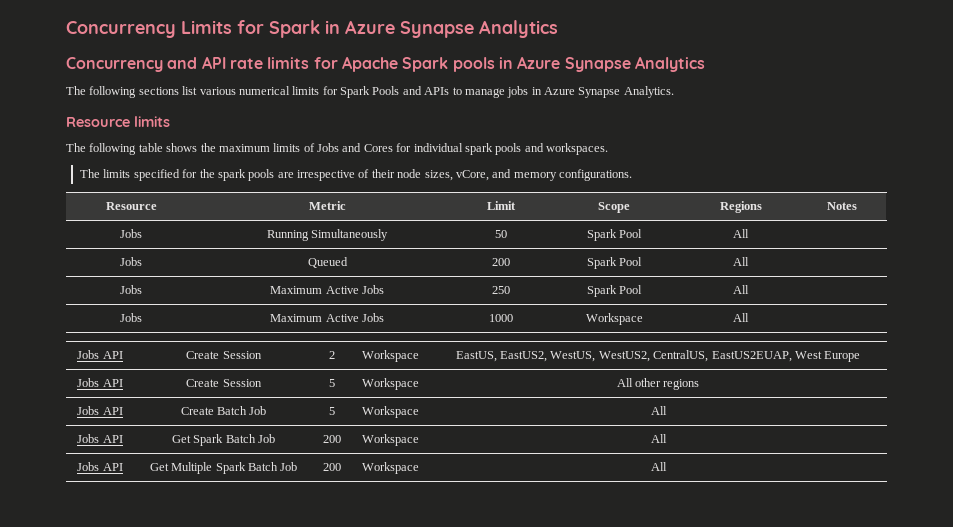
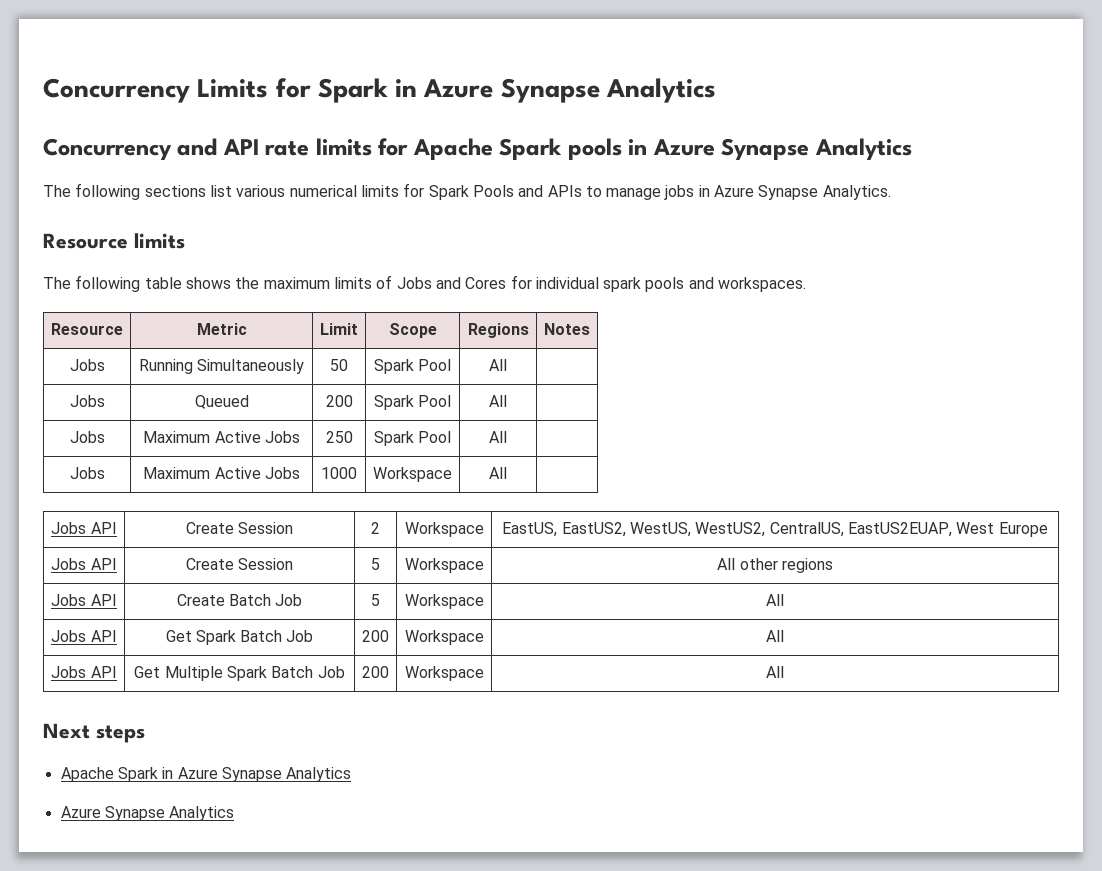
[80,169,633,181] // The limits specified for the spark pools are irrespective of their node sizes, vCore, and memory configurations. -> (807, 284) none
(667, 466) none -> [43,723,145,743] [60,767,352,782] [60,806,235,821] // Next steps // Apache Spark in Azure Synapse Analytics // Azure Synapse Analytics

